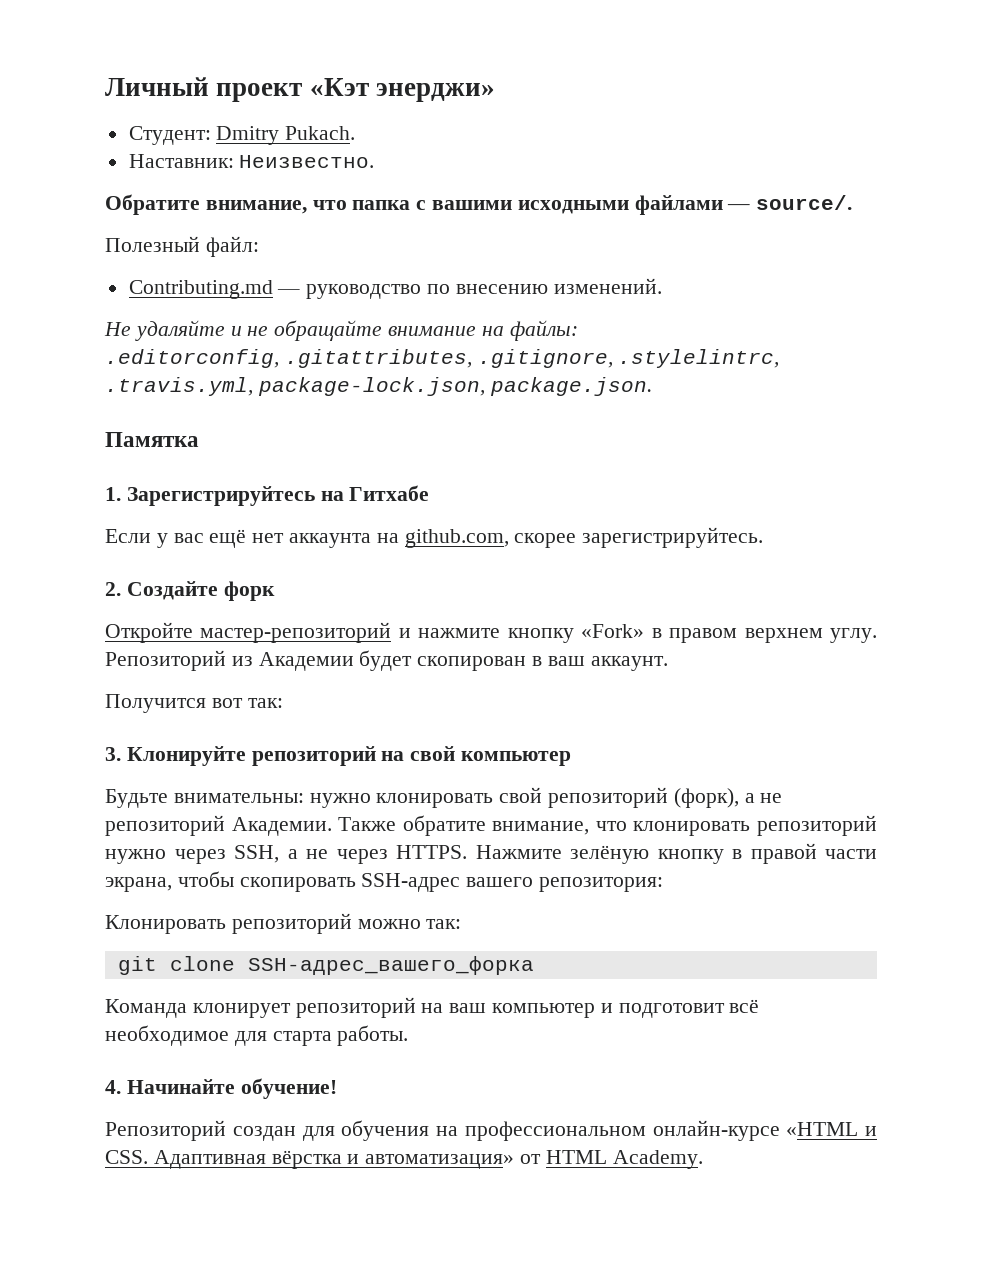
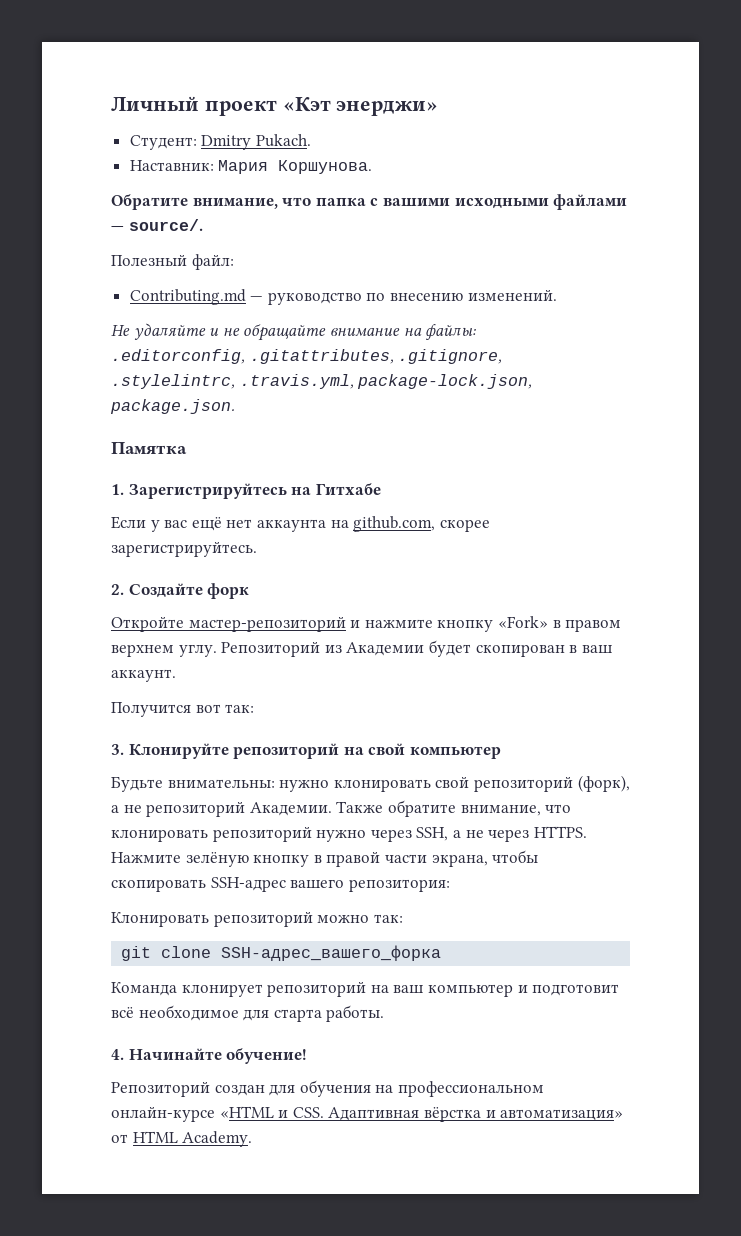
[239,155,375,168] Неизвестно. -> [218,160,373,174] Мария Коршунова.

